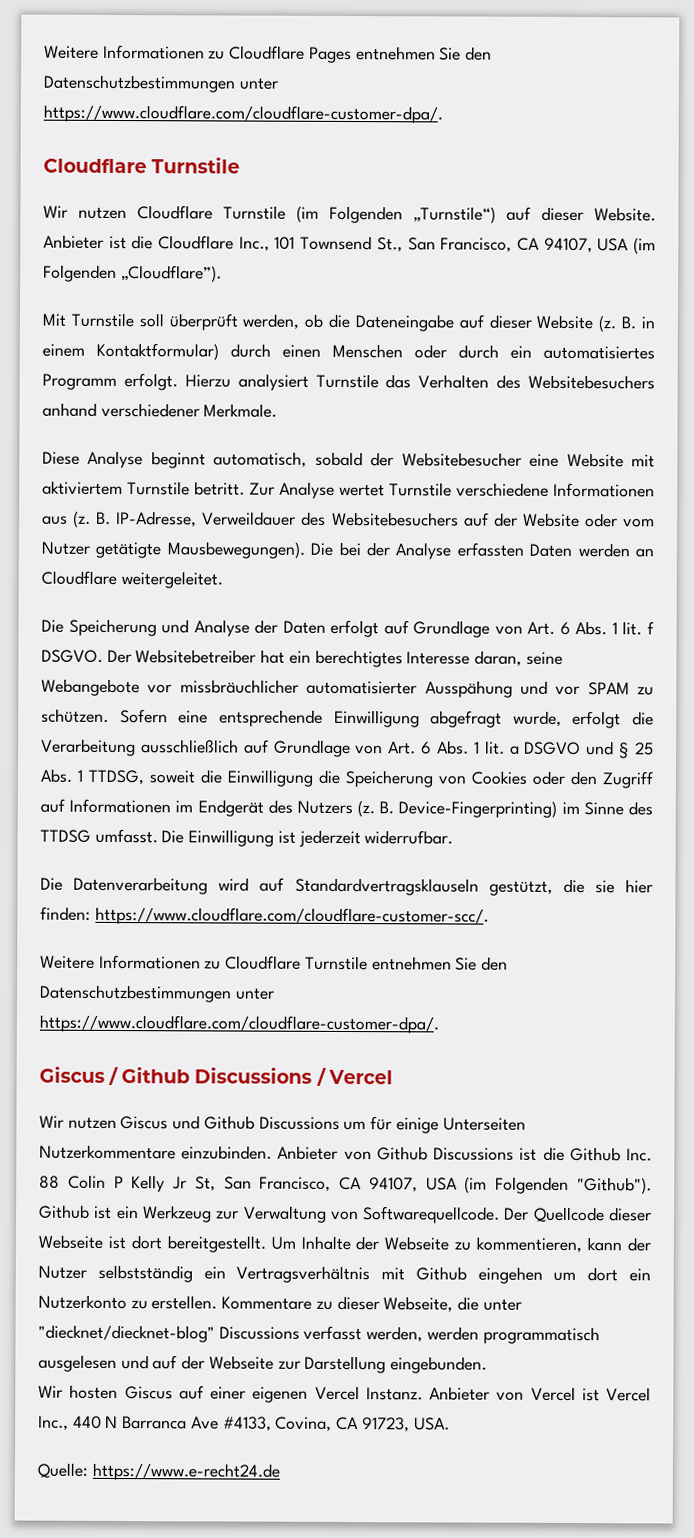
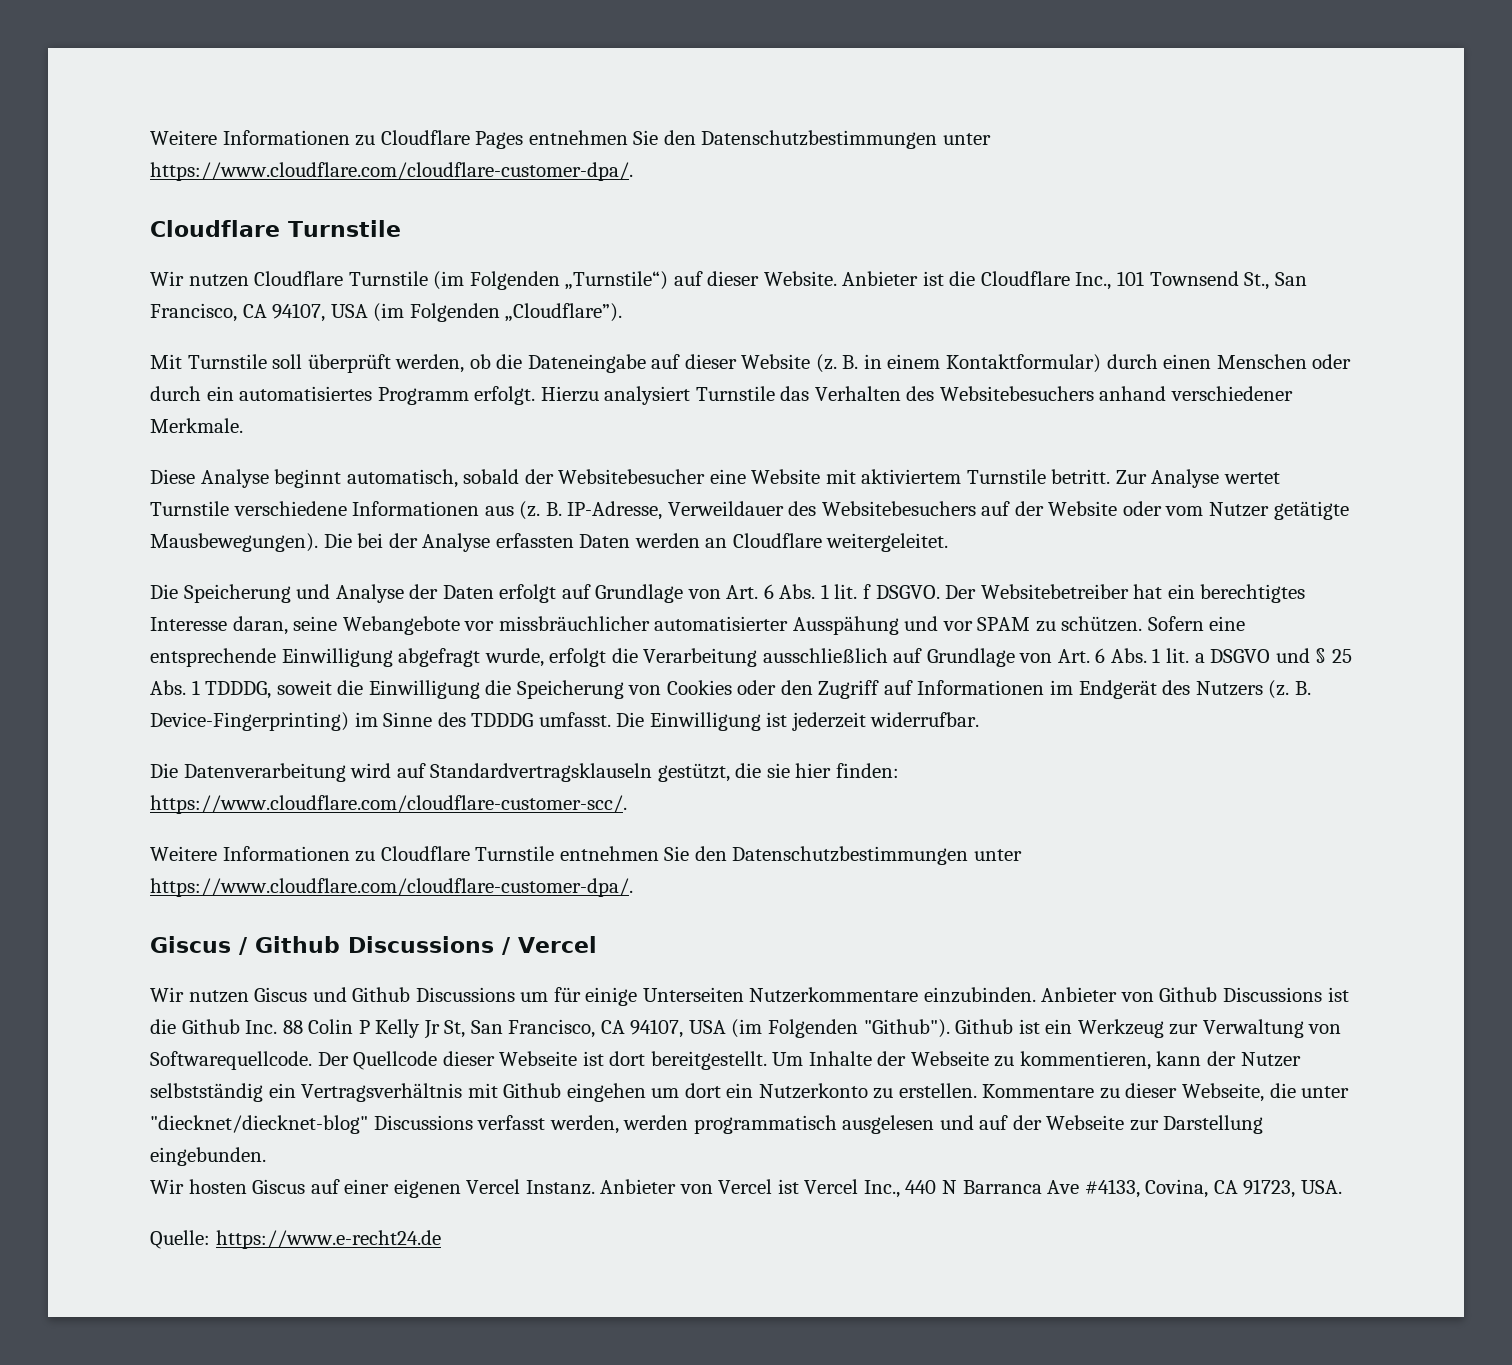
[88,769,144,786] TTDSG, -> [205,681,272,699] TDDDG,
[40,829,91,843] TTDSG -> [471,713,534,727] TDDDG

